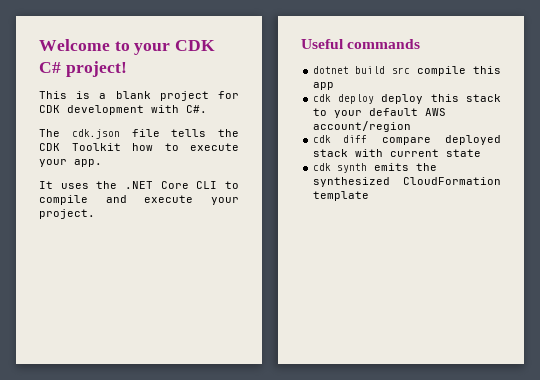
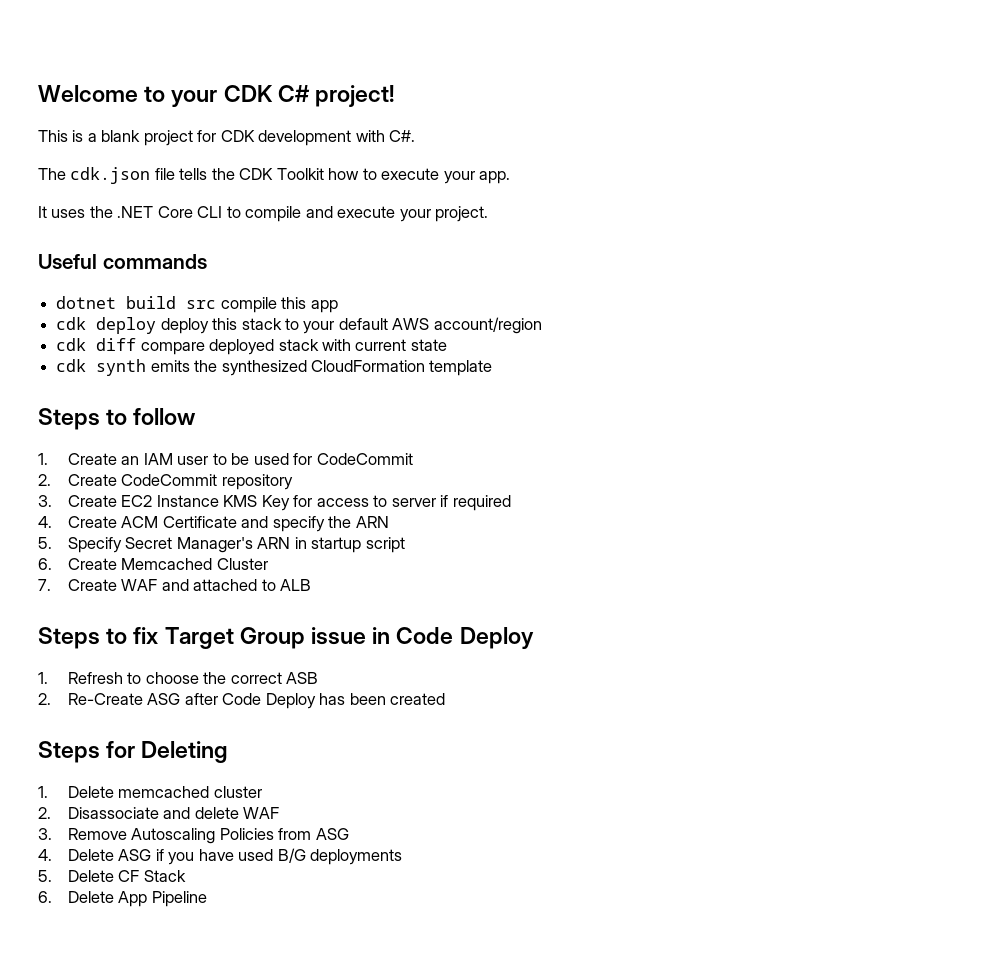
(370, 196) none -> [38,408,197,430] [38,453,413,465] [38,474,293,490] [38,495,511,511] [38,516,389,532] [38,537,405,553] [38,558,268,570] [38,579,312,591] [38,627,534,649] [38,672,319,684] [38,693,446,709] [38,741,229,763] [38,786,262,798] [38,807,280,819] [38,828,349,844] [38,848,403,865] [38,870,186,882] [38,891,207,907] // Steps to follow // 1. Create an IAM user to be used for CodeCommit // 2. Create CodeCommit repository // 3. Create EC2 Instance KMS Key for access to server if required // 4. Create ACM Certificate and specify the ARN // 5. Specify Secret Manager's ARN in startup script // 6. Create Memcached Cluster // 7. Create WAF and attached to ALB // Steps to fix Target Group issue in Code Deploy // 1. Refresh to choose the correct ASB // 2. Re-Create ASG after Code Deploy has been created // Steps for Deleting // 1. Delete memcached cluster // 2. Disassociate and delete WAF // 3. Remove Autoscaling Policies from ASG // 4. Delete ASG if you have used B/G deployments // 5. Delete CF Stack // 6. Delete App Pipeline

